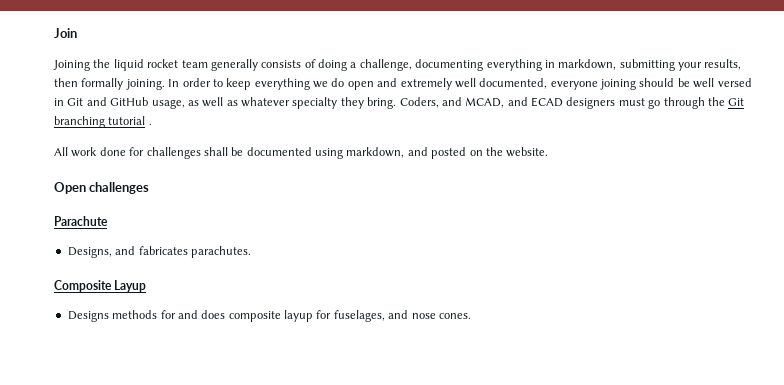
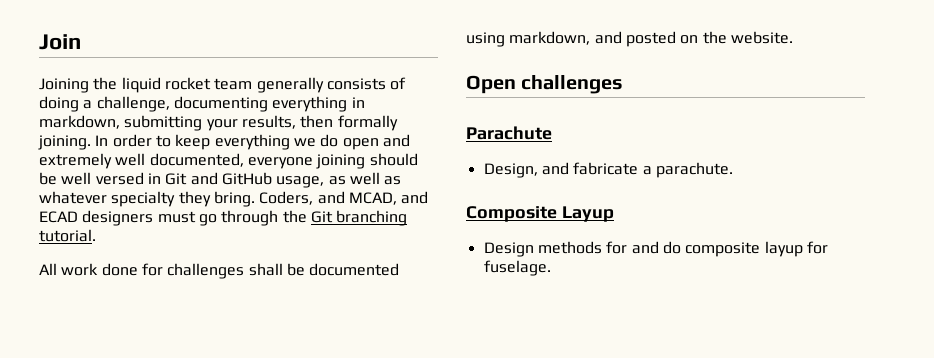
[108,116,152,125] tutorial . -> [39,229,96,242] tutorial.
[67,246,251,258] Designs, and fabricates parachutes. -> [483,162,733,178] Design, and fabricate a parachute.
[67,311,109,322] Designs -> [483,242,534,257] Design
[201,310,226,319] does -> [662,241,681,254] do
[333,310,471,322] fuselages, and nose cones. -> [483,260,551,276] fuselage.

